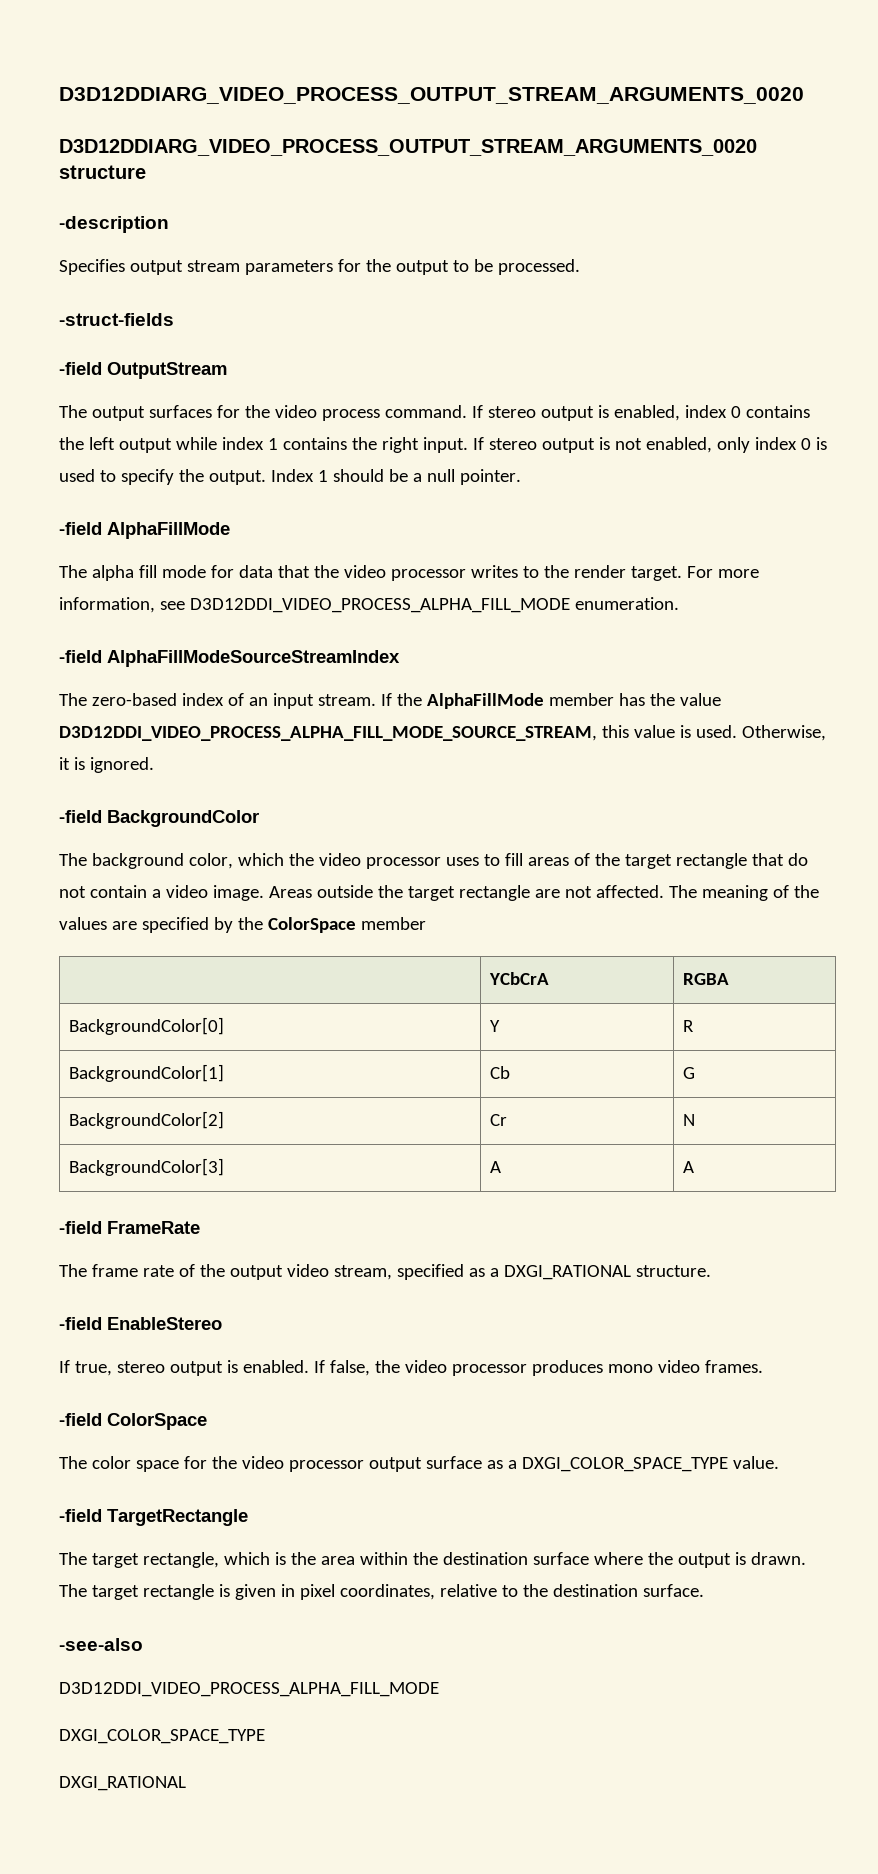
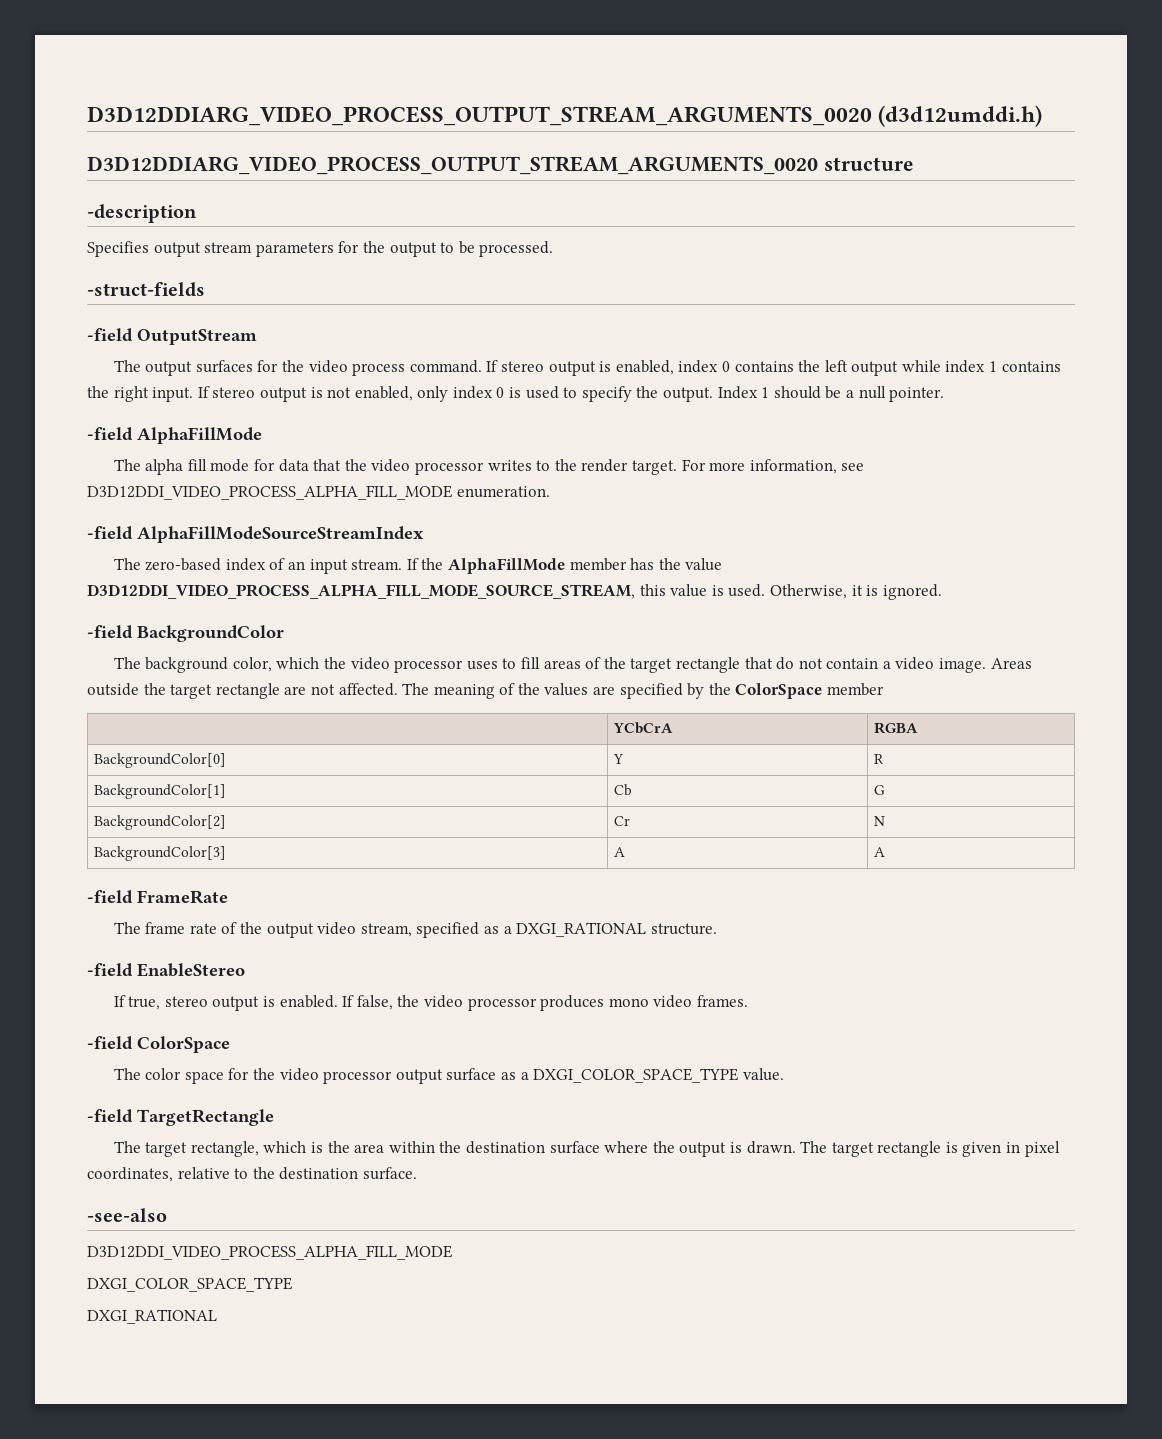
[59,87,804,104] D3D12DDIARG_VIDEO_PROCESS_OUTPUT_STREAM_ARGUMENTS_0020 -> [87,105,1043,127] D3D12DDIARG_VIDEO_PROCESS_OUTPUT_STREAM_ARGUMENTS_0020 (d3d12umddi.h)

